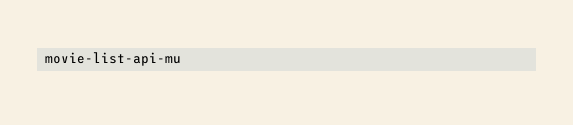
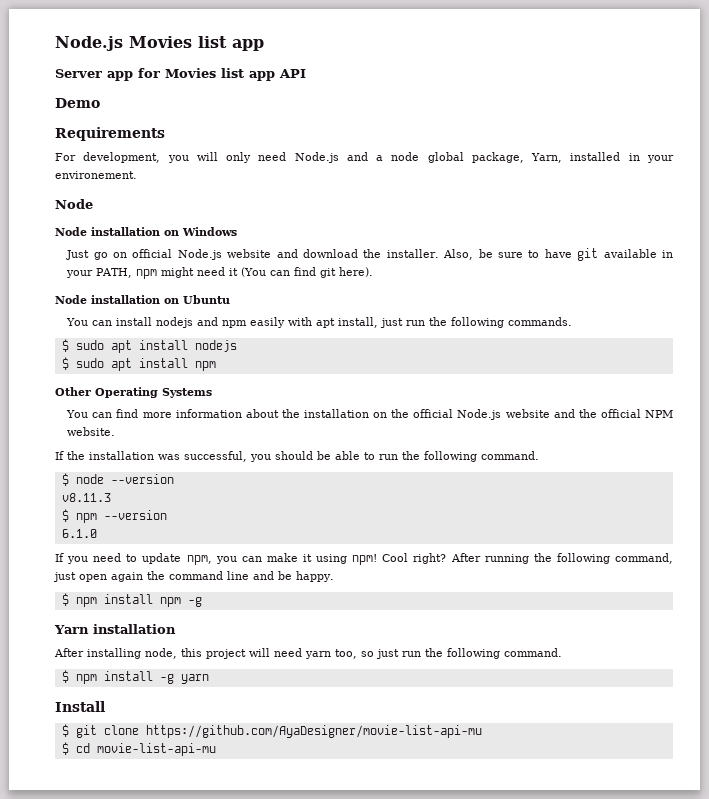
(44, 59) none -> [55,36,264,51] [55,68,306,81] [55,98,100,108] [55,127,165,141] [55,152,674,163] [55,171,137,179] [55,199,93,209] [55,227,237,236] [66,248,673,261] [66,267,374,279] [55,295,230,304] [66,317,573,328] [61,339,237,353] [61,357,216,371] [55,387,212,398] [66,409,673,420] [67,427,116,436] [55,451,539,462] [61,473,174,486] [61,493,111,502] [61,509,167,523] [61,529,97,538] [55,553,673,565] [53,571,334,582] [61,593,202,607] [54,624,176,634] [54,648,562,659] [61,670,209,684] [55,701,105,712] [61,724,482,738] [61,742,90,755] Node.js Movies list app // Server app for Movies list app API // Demo // Requirements // For development, you will only need Node.js and a node global package, Yarn, installed in your environement. // Node // Node installation on Windows // Just go on official Node.js website and download the installer. Also, be sure to have git available in your PATH, npm might need it (You can find git here). // Node installation on Ubuntu // You can install nodejs and npm easily with apt install, just run the following commands. // $ sudo apt install nodejs // $ sudo apt install npm // Other Operating Systems // You can find more information about the installation on the official Node.js website and the official NPM website. // If the installation was successful, you should be able to run the following command. // $ node --version // v8.11.3 // $ npm --version // 6.1.0 // If you need to update npm, you can make it using npm! Cool right? After running the following command, just open again the command line and be happy. // $ npm install npm -g // Yarn installation // After installing node, this project will need yarn too, so just run the following command. // $ npm install -g yarn // Install // $ git clone https://github.com/AyaDesigner/movie-list-api-mu // $ cd

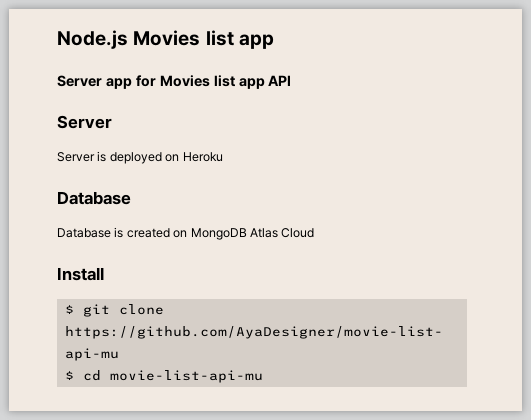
[55,98,100,108] [55,127,165,141] [55,152,674,163] [55,171,137,179] [55,199,93,209] [55,227,237,236] [66,248,673,261] [66,267,374,279] [55,295,230,304] [66,317,573,328] [61,339,237,353] [61,357,216,371] [55,387,212,398] [66,409,673,420] [67,427,116,436] [55,451,539,462] [61,473,174,486] [61,493,111,502] [61,509,167,523] [61,529,97,538] [55,553,673,565] [53,571,334,582] [61,593,202,607] [54,624,176,634] [54,648,562,659] [61,670,209,684] Demo // Requirements // For development, you will only need Node.js and a node global package, Yarn, installed in your environement. // Node // Node installation on Windows // Just go on official Node.js website and download the installer. Also, be sure to have git available in your PATH, npm might need it (You can find git here). // Node installation on Ubuntu // You can install nodejs and npm easily with apt install, just run the following commands. // $ sudo apt install nodejs // $ sudo apt install npm // Other Operating Systems // You can find more information about the installation on the official Node.js website and the official NPM website. // If the installation was successful, you should be able to run the following command. // $ node --version // v8.11.3 // $ npm --version // 6.1.0 // If you need to update npm, you can make it using npm! Cool right? After running the following command, just open again the command line and be happy. // $ npm install npm -g // Yarn installation // After installing node, this project will need yarn too, so just run the following command. // $ npm install -g yarn -> [57,115,112,129] [57,151,223,164] [57,191,131,205] [57,227,315,240] Server // Server is deployed on Heroku // Database // Database is created on MongoDB Atlas Cloud

